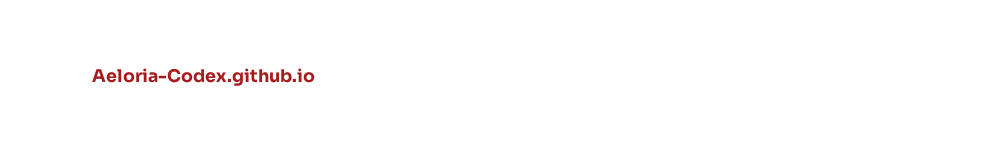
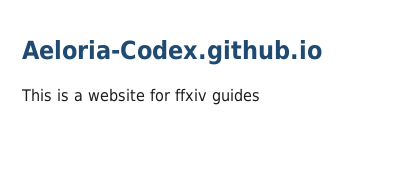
(315, 77) none -> [21,88,260,105] // This is a website for ffxiv guides

